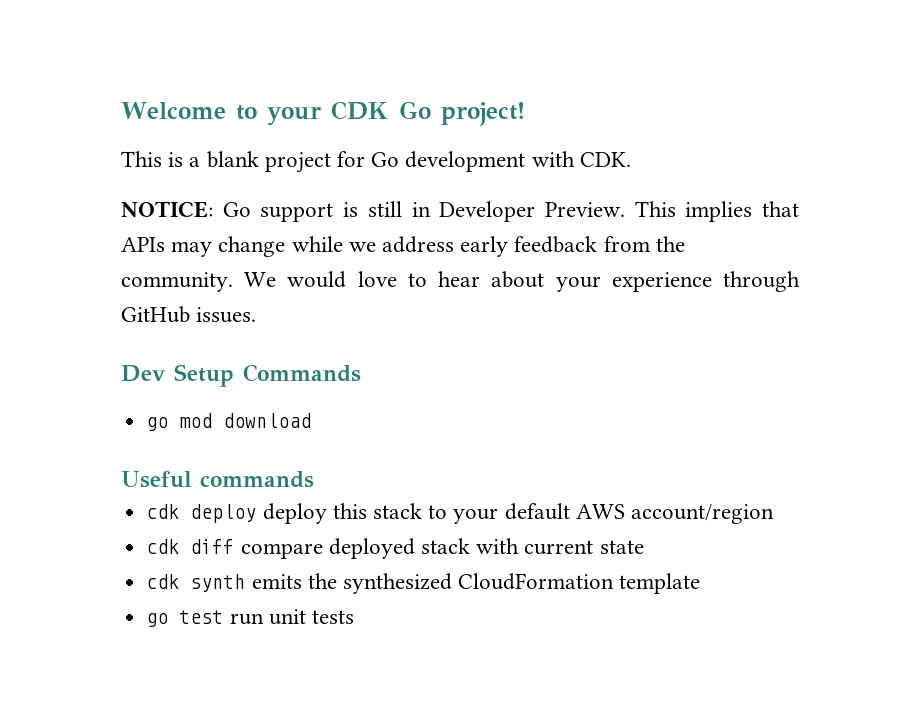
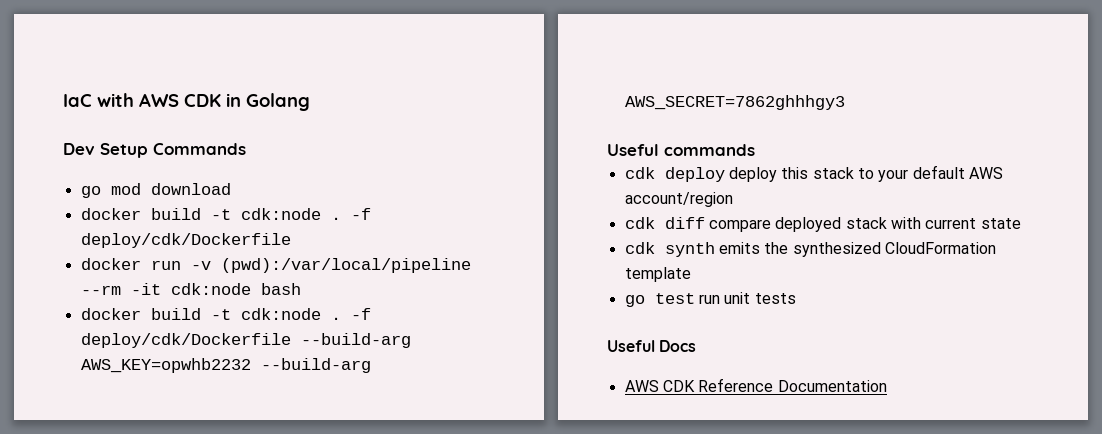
[121,101,525,126] [121,151,631,173] [121,201,799,222] [121,236,685,257] [121,271,800,292] [121,306,257,323] Welcome to your CDK Go project! // This is a blank project for Go development with CDK. // NOTICE: Go support is still in Developer Preview. This implies that APIs may change while we address early feedback from the community. We would love to hear about your experience through GitHub issues. -> [63,93,310,111] IaC with AWS CDK in Golang
(312, 420) none -> [80,208,371,220] [80,233,291,248] [80,258,471,273] [80,283,301,295] [80,308,371,320] [80,333,411,348] [80,358,371,373] [624,95,845,110] // docker build -t cdk:node . -f deploy/cdk/Dockerfile // docker run -v (pwd):/var/local/pipeline --rm -it cdk:node bash // docker build -t cdk:node . -f deploy/cdk/Dockerfile --build-arg AWS_KEY=opwhb2232 --build-arg AWS_SECRET=7862ghhhgy3
(354, 617) none -> [607,340,697,352] [624,378,887,392] // Useful Docs // AWS CDK Reference Documentation

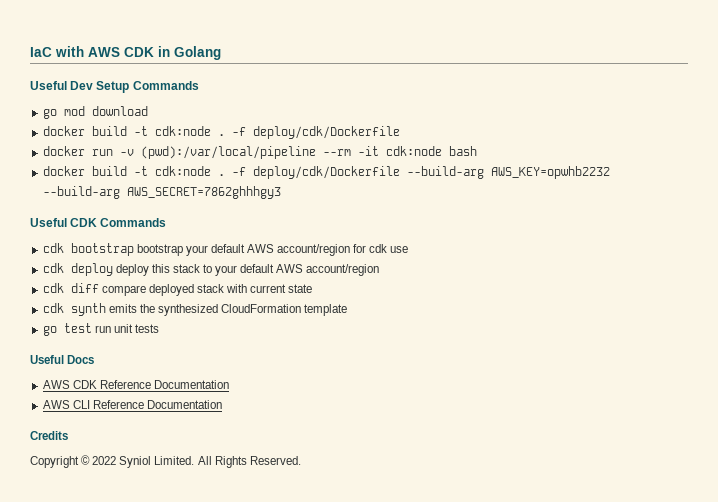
(310, 102) none -> [30,81,67,90] Useful
[664,144,755,156] commands -> [70,218,167,227] [42,243,409,256] CDK Commands // cdk bootstrap bootstrap your default AWS account/region for cdk use
(887, 386) none -> [42,400,222,409] [30,431,68,440] [30,455,301,468] // AWS CLI Reference Documentation // Credits // Copyright © 2022 Syniol Limited. All Rights Reserved.

